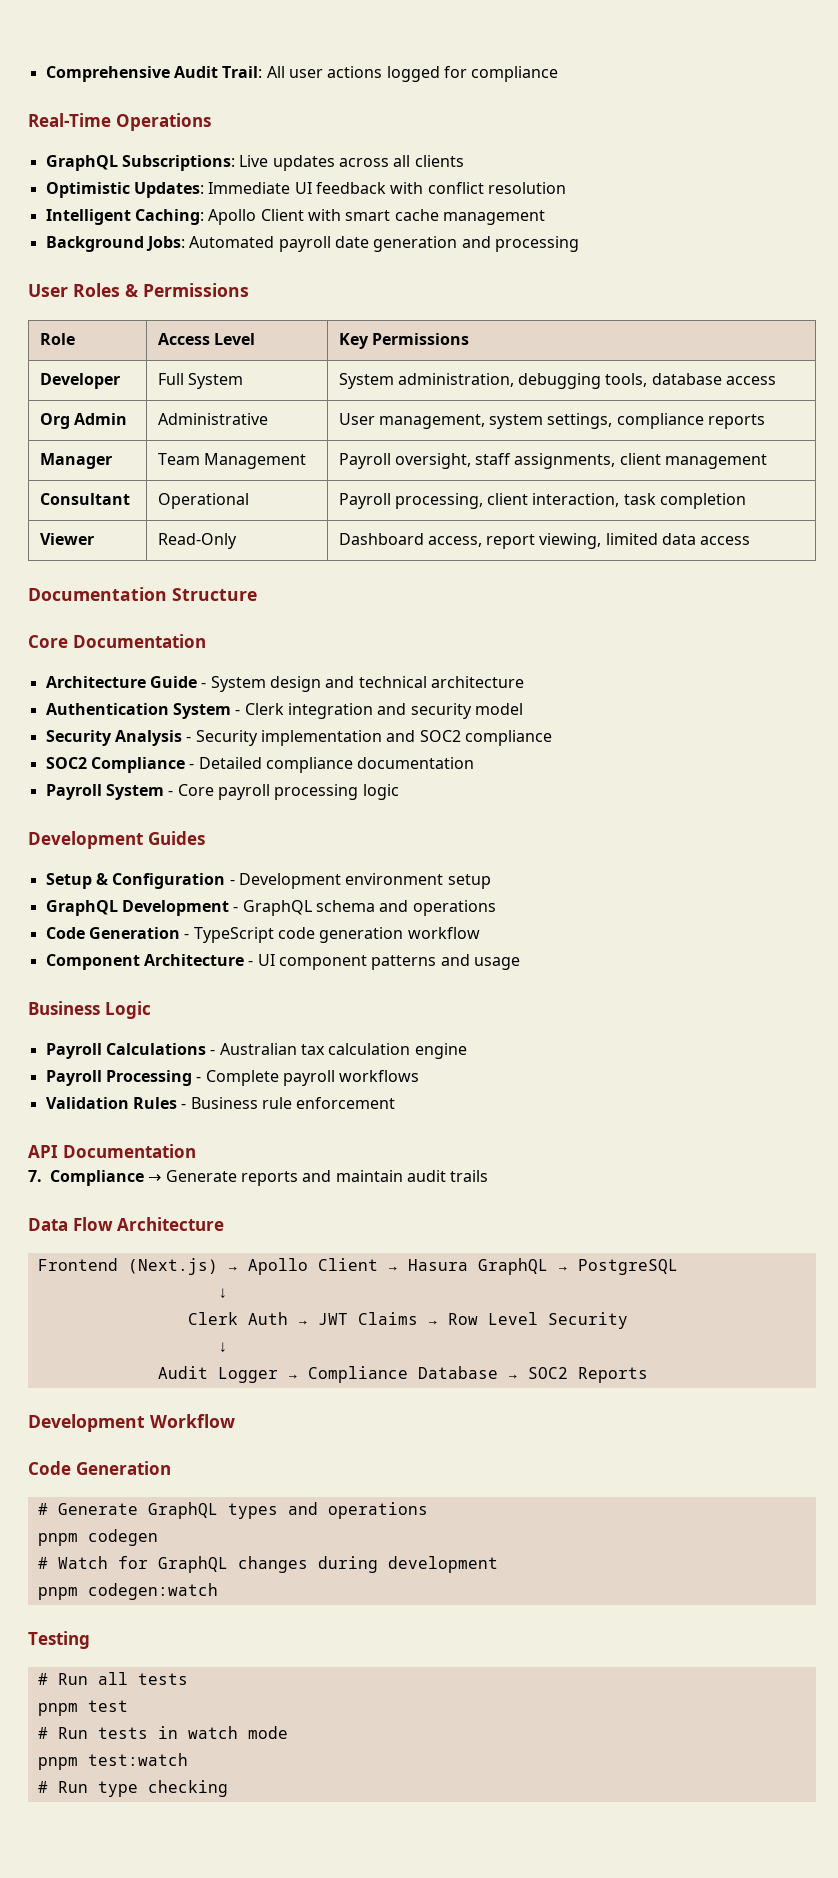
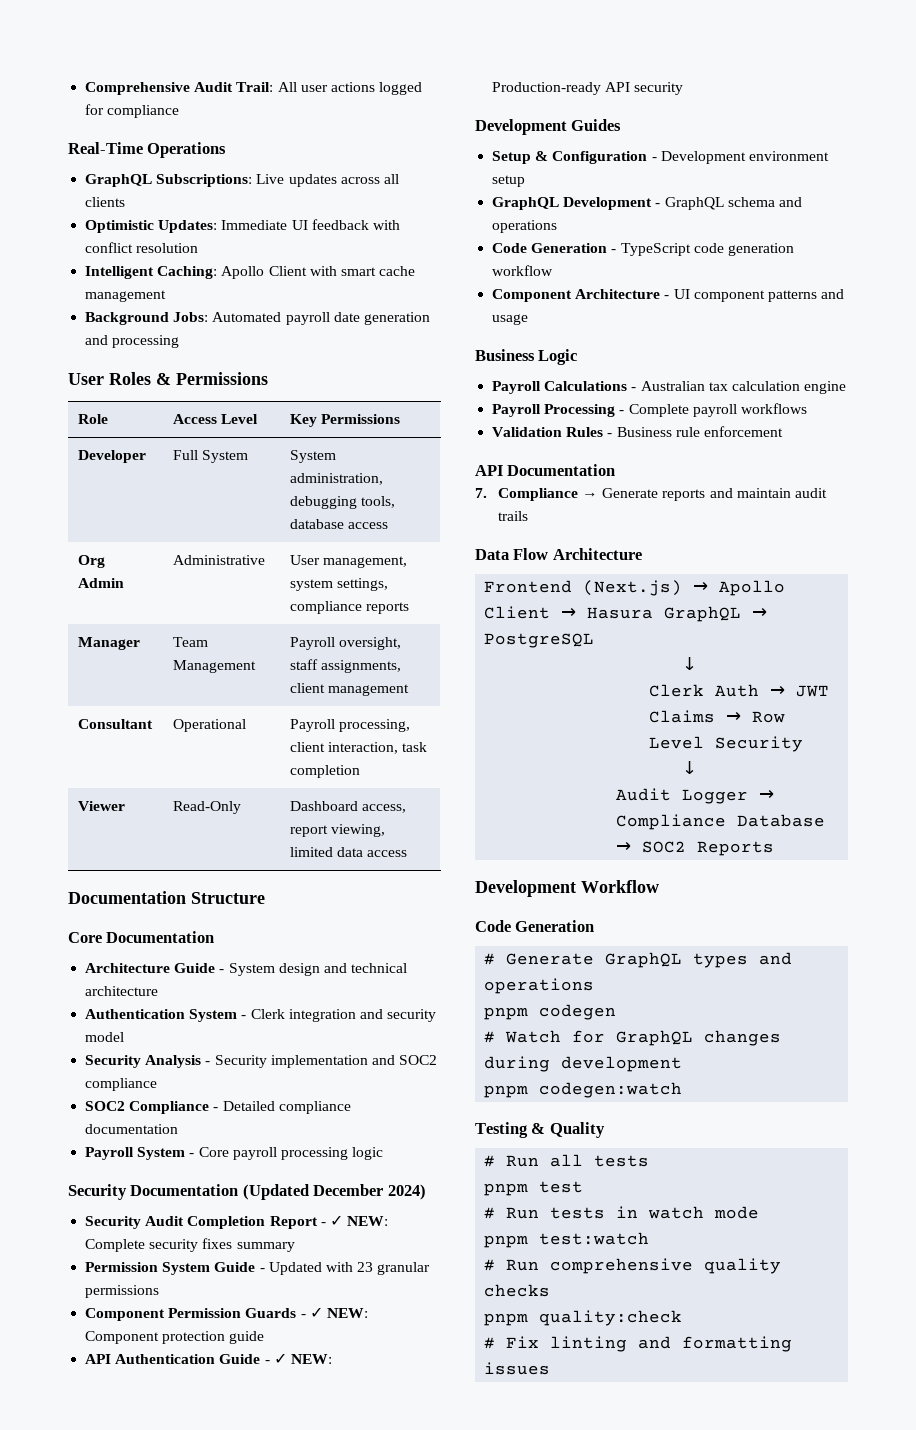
(399, 792) none -> [68,1184,426,1200] [85,1215,389,1229] [85,1238,295,1252] [85,1262,431,1275] [85,1285,160,1298] [85,1307,368,1321] [85,1331,265,1344] [85,1353,332,1364] [492,82,684,95] // Security Documentation (Updated December 2024) // Security Audit Completion Report - ✓ NEW: Complete security fixes summary // Permission System Guide - Updated with 23 granular permissions // Component Permission Guards - ✓ NEW: Component protection guide // API Authentication Guide - ✓ NEW: Production-ready API security
(90, 1640) none -> [531,1122,605,1138] & Quality
[97,1780,228,1797] type checking -> [550,1258,782,1274] [484,1284,551,1297] [484,1310,683,1326] [484,1336,793,1352] [484,1362,551,1375] comprehensive quality checks // pnpm quality:check // # Fix linting and formatting issues

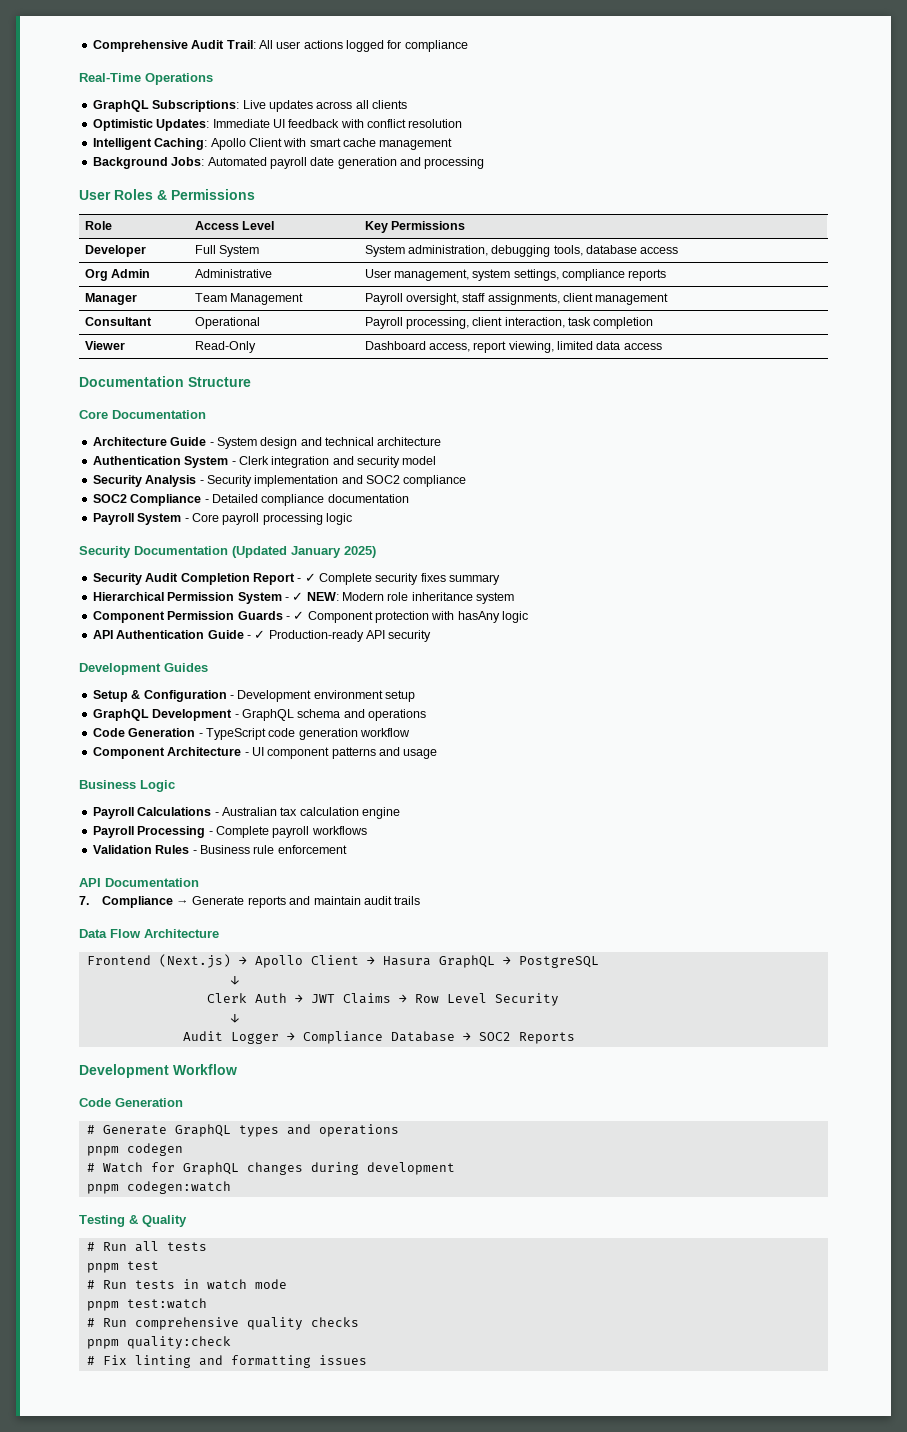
[313,1184,426,1200] December 2024) -> [291,546,376,558] January 2025)
[347,1216,389,1226] NEW: -> (316, 577) none
(295, 1247) none -> [92,592,164,601] Hierarchical
[214,1262,431,1275] [85,1285,160,1298] Guide - Updated with 23 granular permissions -> [284,592,515,604] - ✓ NEW: Modern role inheritance system
[326,1308,368,1318] NEW: -> (305, 615) none
[229,1331,265,1344] guide -> [431,611,529,623] with hasAny logic
[290,1354,332,1364] NEW: -> (266, 634) none

